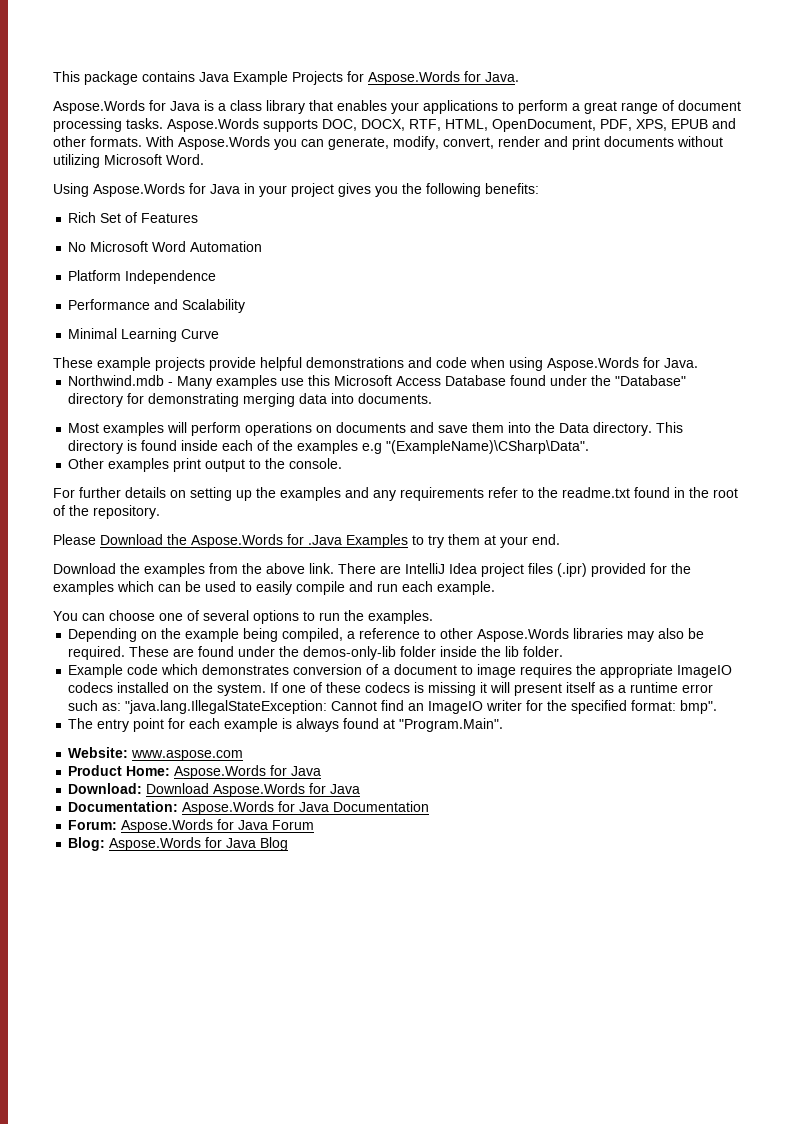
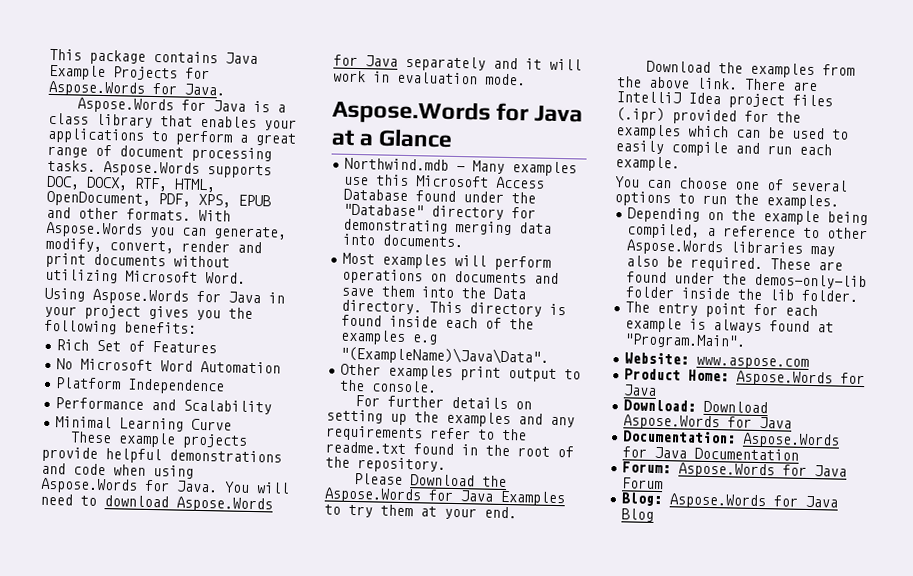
(698, 363) none -> [224,481,290,494] [40,493,273,513] [333,54,582,72] [333,70,526,86] [332,99,584,125] [331,128,454,148] You will need to download Aspose.Words for Java separately and it will work in evaluation mode. // Aspose.Words for Java at a Glance
[386,440,590,454] "(ExampleName)\CSharp\Data". -> [340,345,550,366] "(ExampleName)\Java\Data".
[308,535,342,545] .Java -> [460,490,494,502] Java
[68,664,733,678] [68,682,714,696] [68,700,718,714] // Example code which demonstrates conversion of a document to image requires the appropriate ImageIO codecs installed on the system. If one of these codecs is missing it will present itself as a runtime error such as: "java.lang.IllegalStateException: Cannot find an ImageIO writer for the specified format: bmp". -> (860, 295) none

